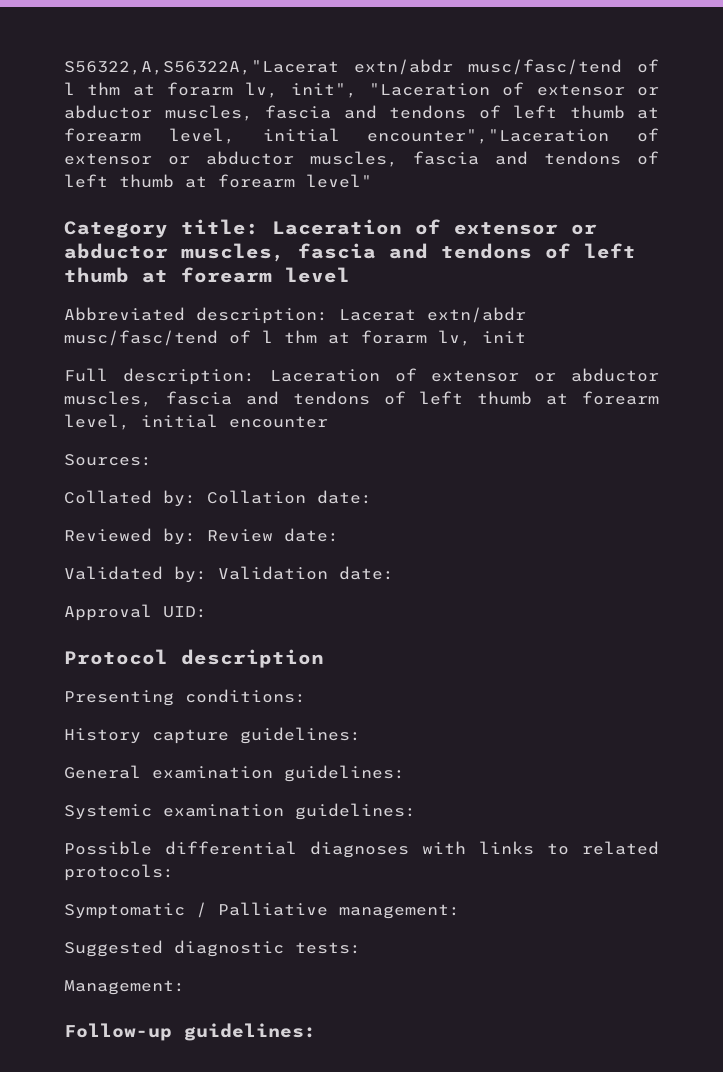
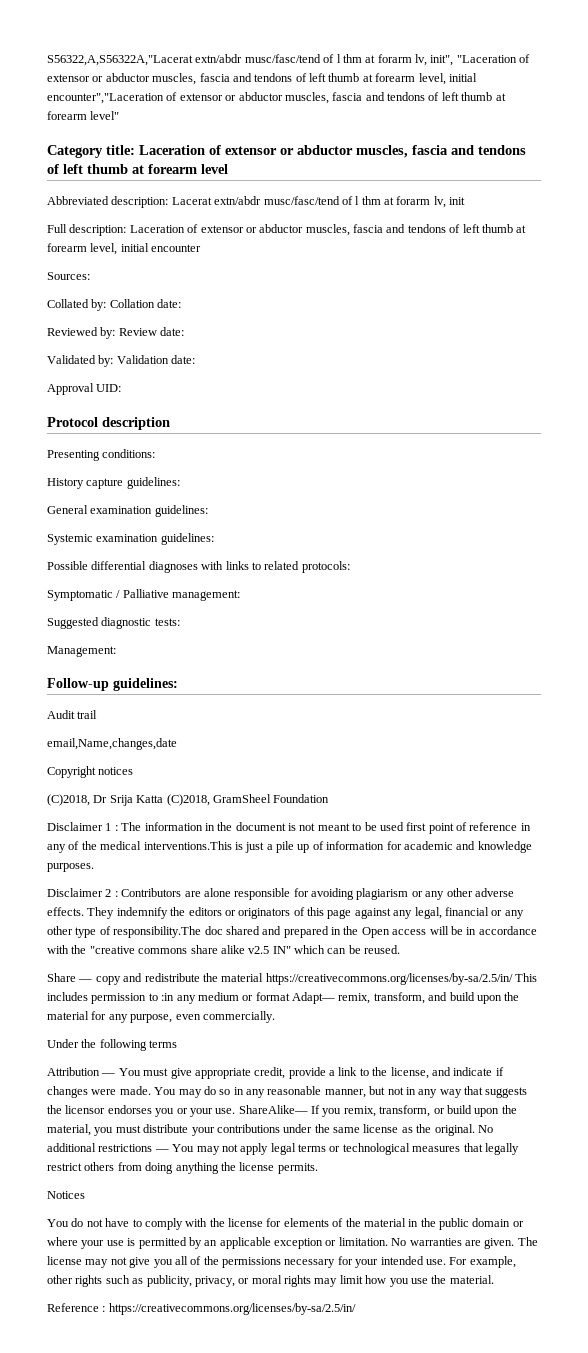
(316, 1032) none -> [47,710,98,719] [47,738,177,750] [47,766,134,778] [47,794,330,806] [47,822,531,834] [47,841,532,853] [47,863,94,872] [47,888,514,900] [47,907,524,919] [47,926,537,938] [47,945,401,954] [47,973,537,985] [47,992,520,1004] [47,1011,275,1023] [47,1039,178,1051] [47,1067,504,1079] [47,1086,528,1098] [47,1105,517,1117] [47,1124,493,1136] [47,1143,519,1155] [47,1162,318,1174] [47,1191,85,1199] [47,1218,524,1230] [47,1237,538,1249] [47,1256,516,1268] [47,1275,494,1287] [47,1303,356,1315] // Audit trail // email,Name,changes,date // Copyright notices // (C)2018, Dr Srija Katta (C)2018, GramSheel Foundation // Disclaimer 1 : The information in the document is not meant to be used first point of reference in any of the medical interventions.This is just a pile up of information for academic and knowledge purposes. // Disclaimer 2 : Contributors are alone responsible for avoiding plagiarism or any other adverse effects. They indemnify the editors or originators of this page against any legal, financial or any other type of responsibility.The doc shared and prepared in the Open access will be in accordance with the "creative commons share alike v2.5 IN" which can be reused. // Share — copy and redistribute the material https://creativecommons.org/licenses/by-sa/2.5/in/ This includes permission to :in any medium or format Adapt— remix, transform, and build upon the material for any purpose, even commercially. // Under the following terms // Attribution — You must give appropriate credit, provide a link to the license, and indicate if changes were made. You may do so in any reasonable manner, but not in any way that suggests the licensor endorses you or your use. ShareAlike— If you remix, transform, or build upon the material, you must distribute your contributions under the same license as the original. No additional restrictions — You may not apply legal terms or technological measures that legally restrict others from doing anything the license permits. // Notices // You do not have to comply with the license for elements of the material in the public domain or where your use is permitted by an applicable exception or limitation. No warranties are given. The license may not give you all of the permissions necessary for your intended use. For example, other rights such as publicity, privacy, or moral rights may limit how you use the material. // Reference : https://creativecommons.org/licenses/by-sa/2.5/in/

